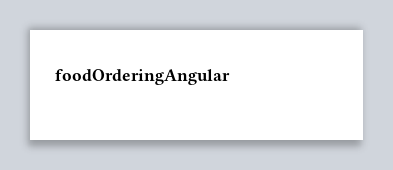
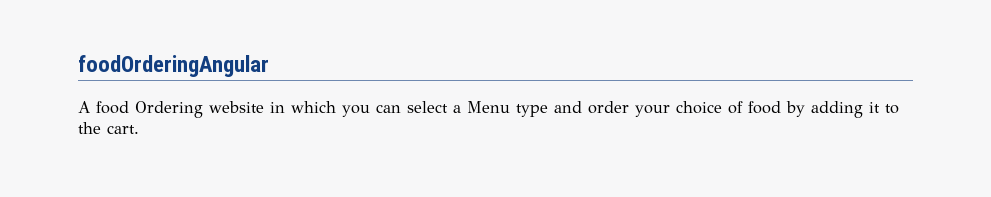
(230, 77) none -> [78,101,899,118] [78,122,139,134] // A food Ordering website in which you can select a Menu type and order your choice of food by adding it to the cart.

